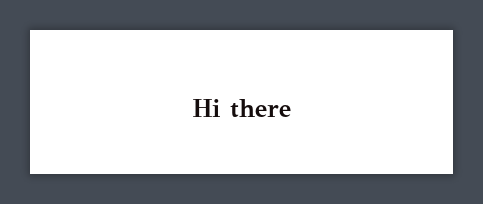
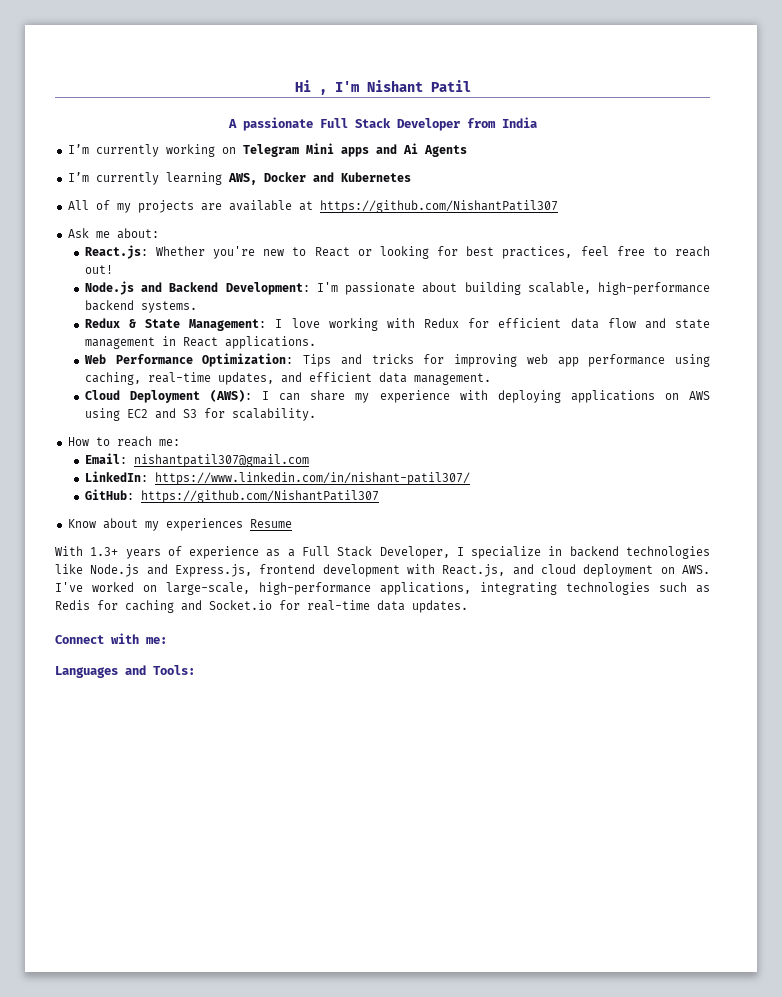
[230,99,291,118] there -> [318,80,471,95] [227,117,537,131] [67,143,467,157] [67,172,411,185] [67,200,558,213] [67,228,159,239] [84,245,711,259] [84,265,113,274] [84,281,710,295] [84,300,197,313] [84,318,711,331] [84,336,316,349] [83,353,710,367] [84,372,491,385] [84,389,710,403] [84,408,316,421] [67,436,180,447] [84,453,309,467] [84,471,470,485] [84,489,379,503] [67,518,292,531] [55,546,710,559] [55,564,711,577] [55,582,710,595] [55,600,468,613] [55,633,167,644] [55,665,195,678] , I'm Nishant Patil // A passionate Full Stack Developer from India // I’m currently working on Telegram Mini apps and Ai Agents // I’m currently learning AWS, Docker and Kubernetes // All of my projects are available at https://github.com/NishantPatil307 // Ask me about: // React.js: Whether you're new to React or looking for best practices, feel free to reach out! // Node.js and Backend Development: I'm passionate about building scalable, high-performance backend systems. // Redux & State Management: I love working with Redux for efficient data flow and state management in React applications. // Web Performance Optimization: Tips and tricks for improving web app performance using caching, real-time updates, and efficient data management. // Cloud Deployment (AWS): I can share my experience with deploying applications on AWS using EC2 and S3 for scalability. // How to reach me: // Email: nishantpatil307@gmail.com // LinkedIn: https://www.linkedin.com/in/nishant-patil307/ // GitHub: https://github.com/NishantPatil307 // Know about my experiences Resume // With 1.3+ years of experience as a Full Stack Developer, I specialize in backend technologies like Node.js and Express.js, frontend development with React.js, and cloud deployment on AWS. I've worked on large-scale, high-performance applications, integrating technologies such as Redis for caching and Socket.io for real-time data updates. // Connect with me: // Languages and Tools:

